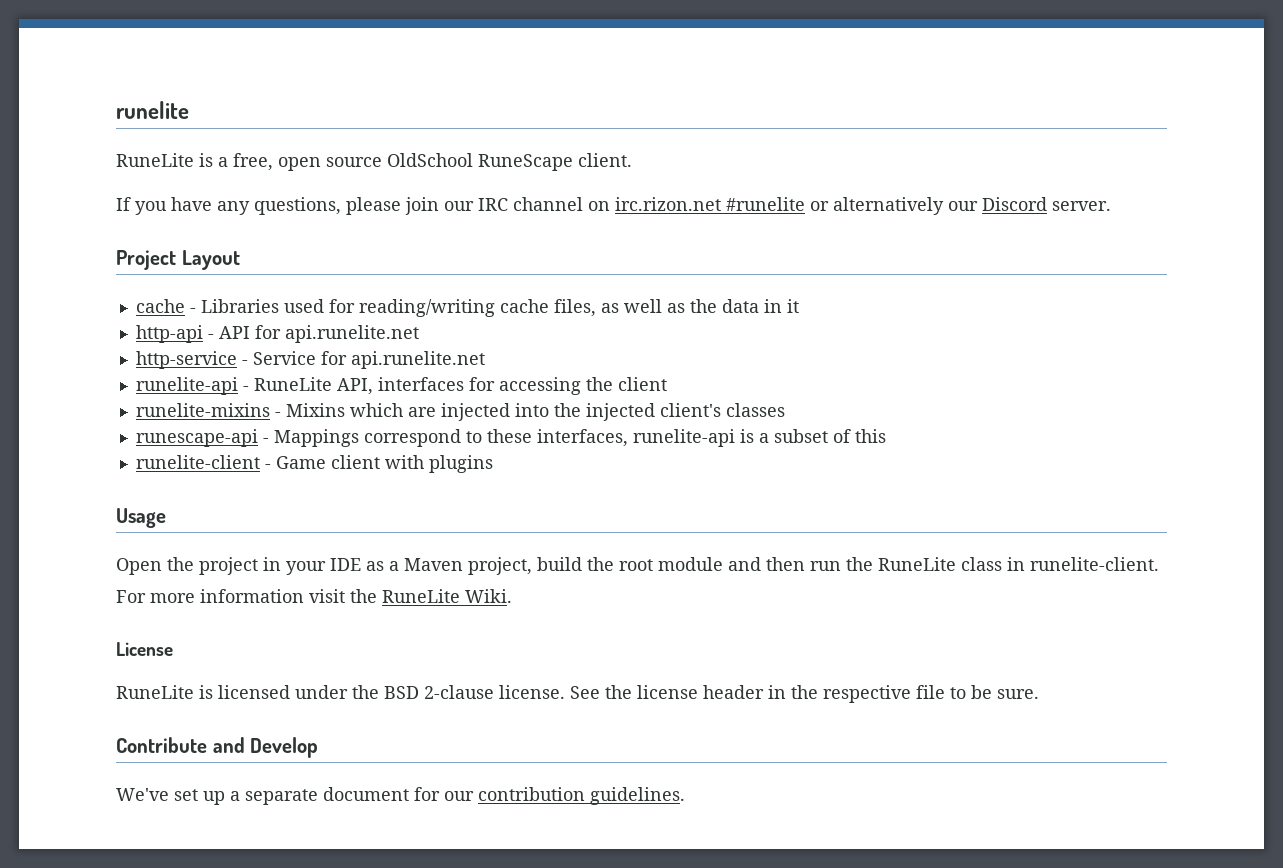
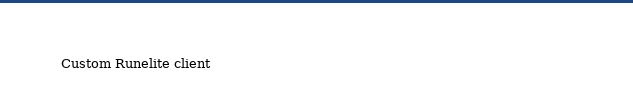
[116,101,189,119] [116,153,632,171] [116,197,1111,215] [116,250,240,270] [135,299,799,317] [135,325,419,343] [135,351,485,369] [135,377,667,395] [135,403,785,421] [135,429,886,447] [135,455,493,473] [116,508,166,528] [116,557,1159,575] [116,589,512,603] [116,642,173,656] [116,685,1039,703] [116,737,319,758] [116,787,685,805] runelite // RuneLite is a free, open source OldSchool RuneScape client. // If you have any questions, please join our IRC channel on irc.rizon.net #runelite or alternatively our Discord server. // Project Layout // cache - Libraries used for reading/writing cache files, as well as the data in it // http-api - API for api.runelite.net // http-service - Service for api.runelite.net // runelite-api - RuneLite API, interfaces for accessing the client // runelite-mixins - Mixins which are injected into the injected client's classes // runescape-api - Mappings correspond to these interfaces, runelite-api is a subset of this // runelite-client - Game client with plugins // Usage // Open the project in your IDE as a Maven project, build the root module and then run the RuneLite class in runelite-client. // For more information visit the RuneLite Wiki. // License // RuneLite is licensed under the BSD 2-clause license. See the license header in the respective file to be sure. // Contribute and Develop // We've set up a separate document for our contribution guidelines. -> [61,58,211,68] Custom Runelite client

